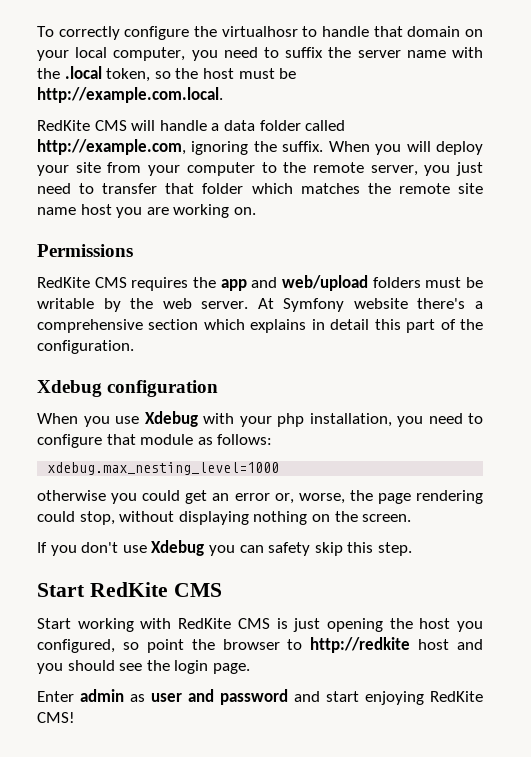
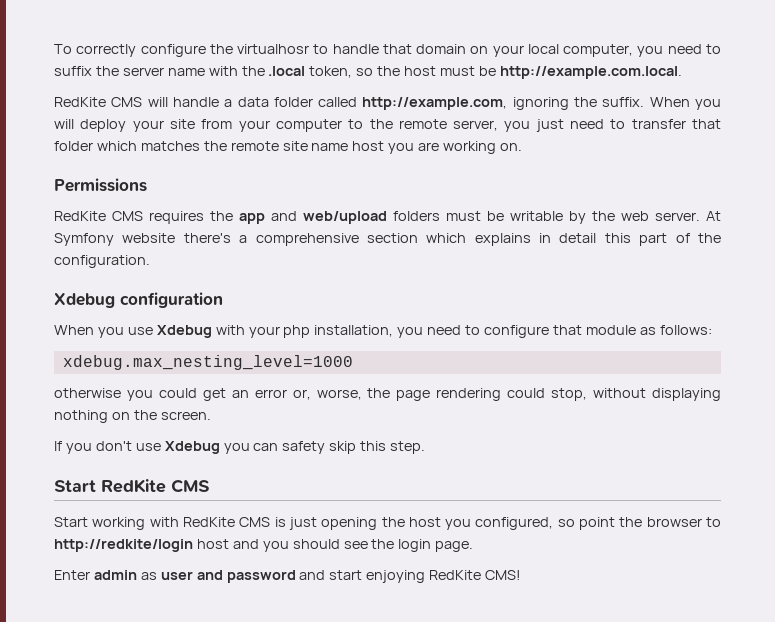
[310,637,411,653] http://redkite -> [54,539,193,552] http://redkite/login

